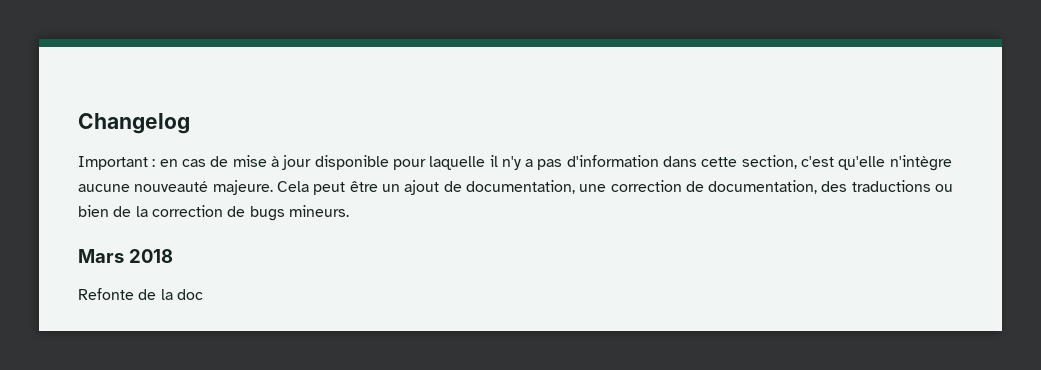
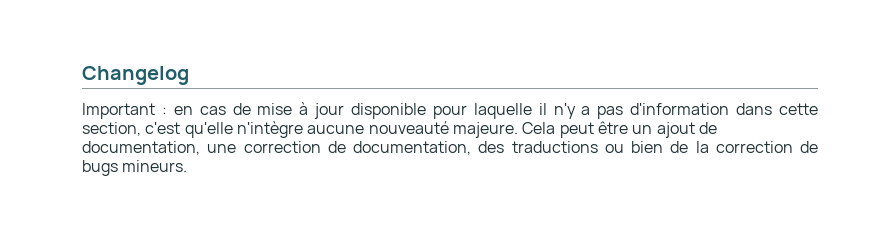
[78,249,173,263] [78,288,203,300] // Mars 2018 // Refonte de la doc -> (188, 166) none

